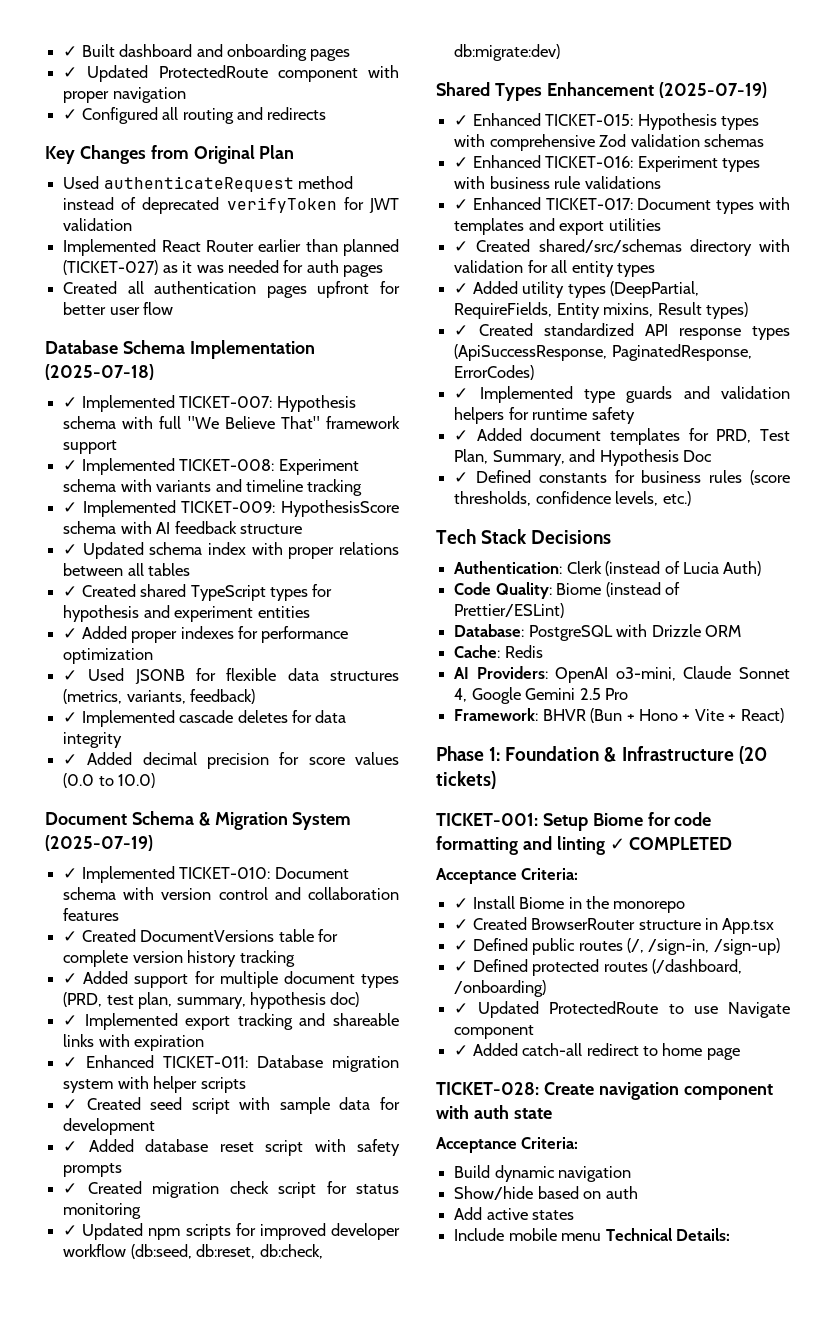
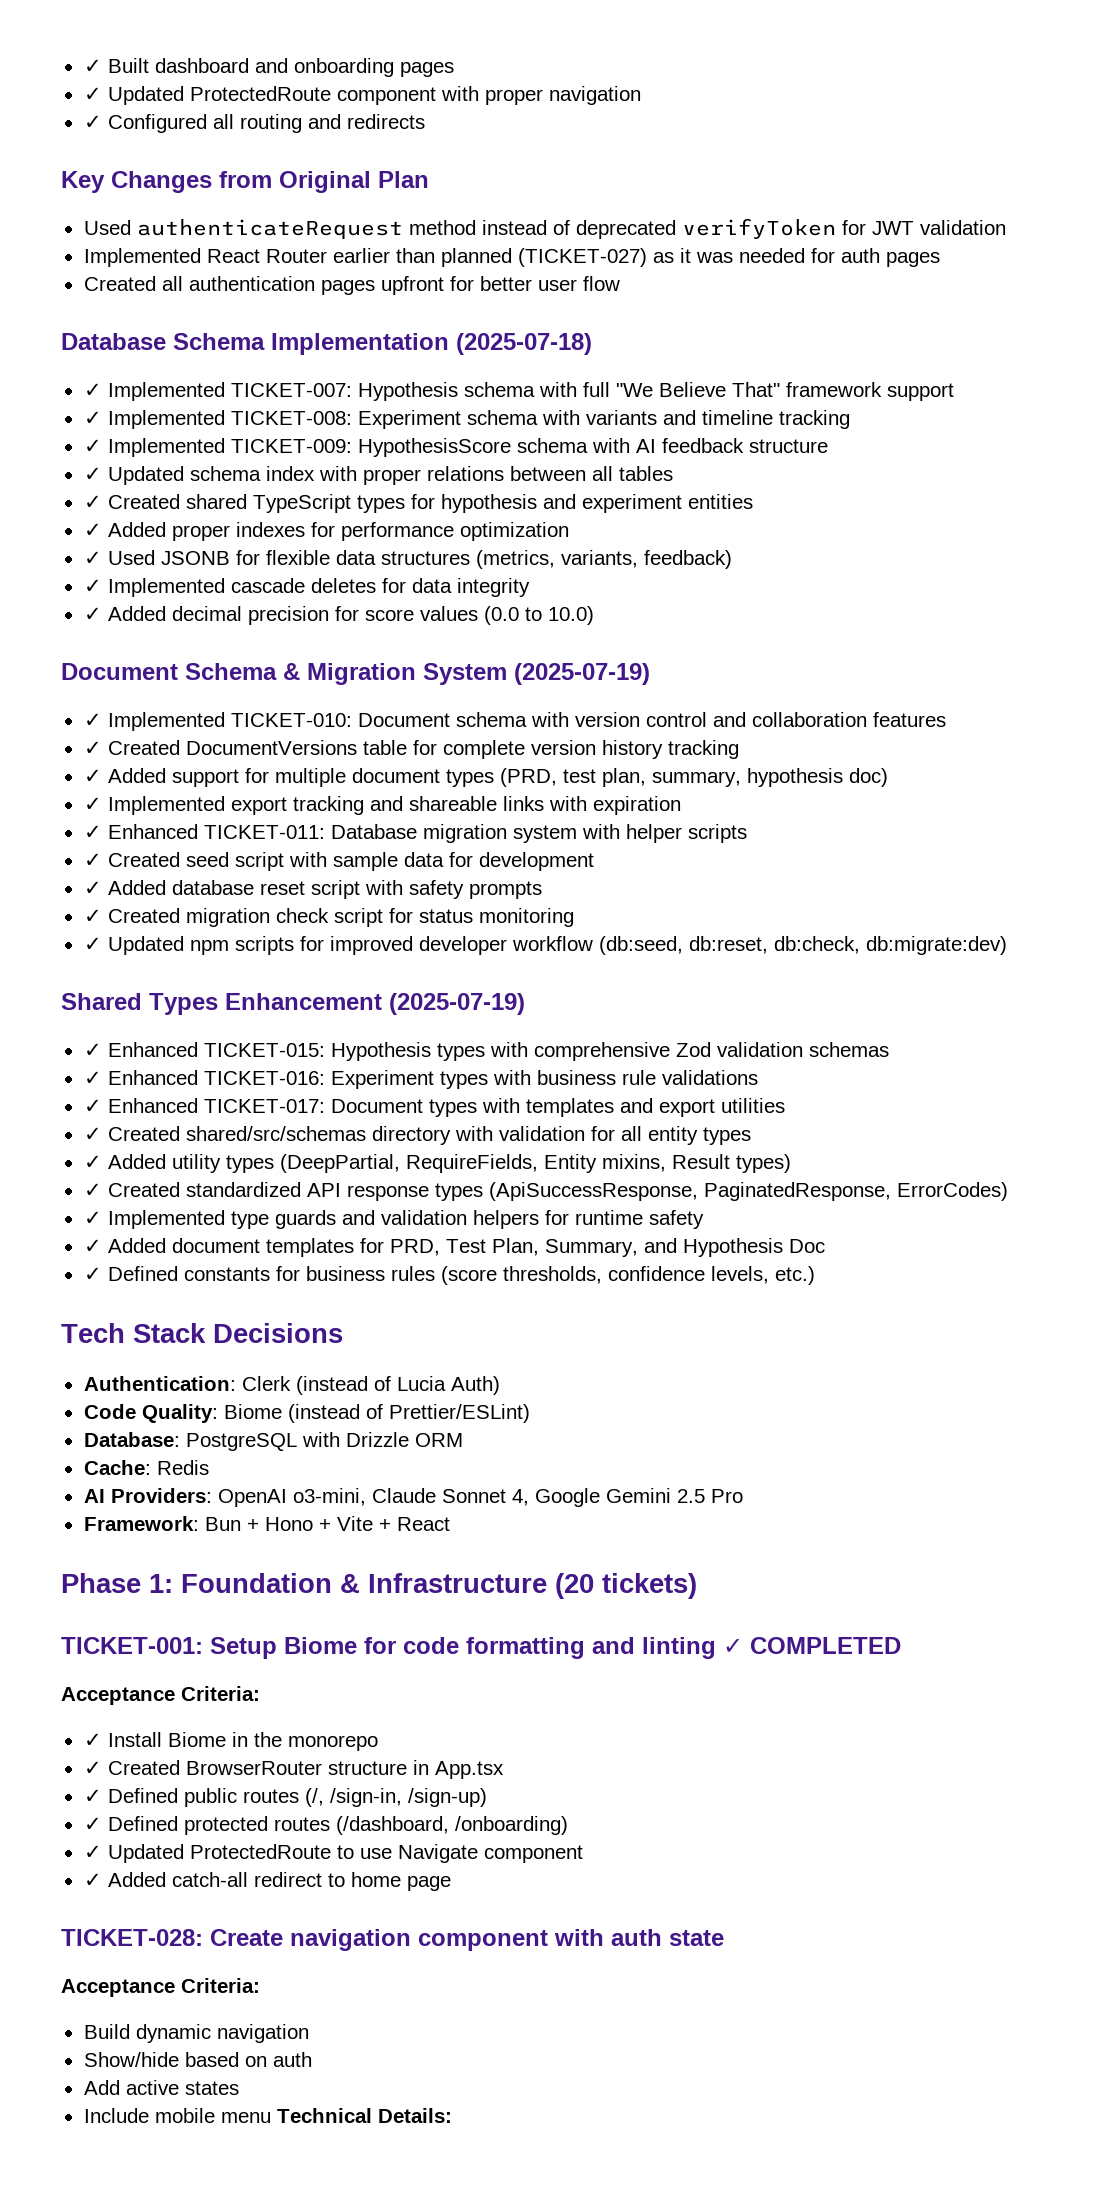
[542,708,623,723] BHVR (Bun -> [204,1517,241,1531] Bun
[740,708,784,723] React) -> [396,1517,450,1531] React

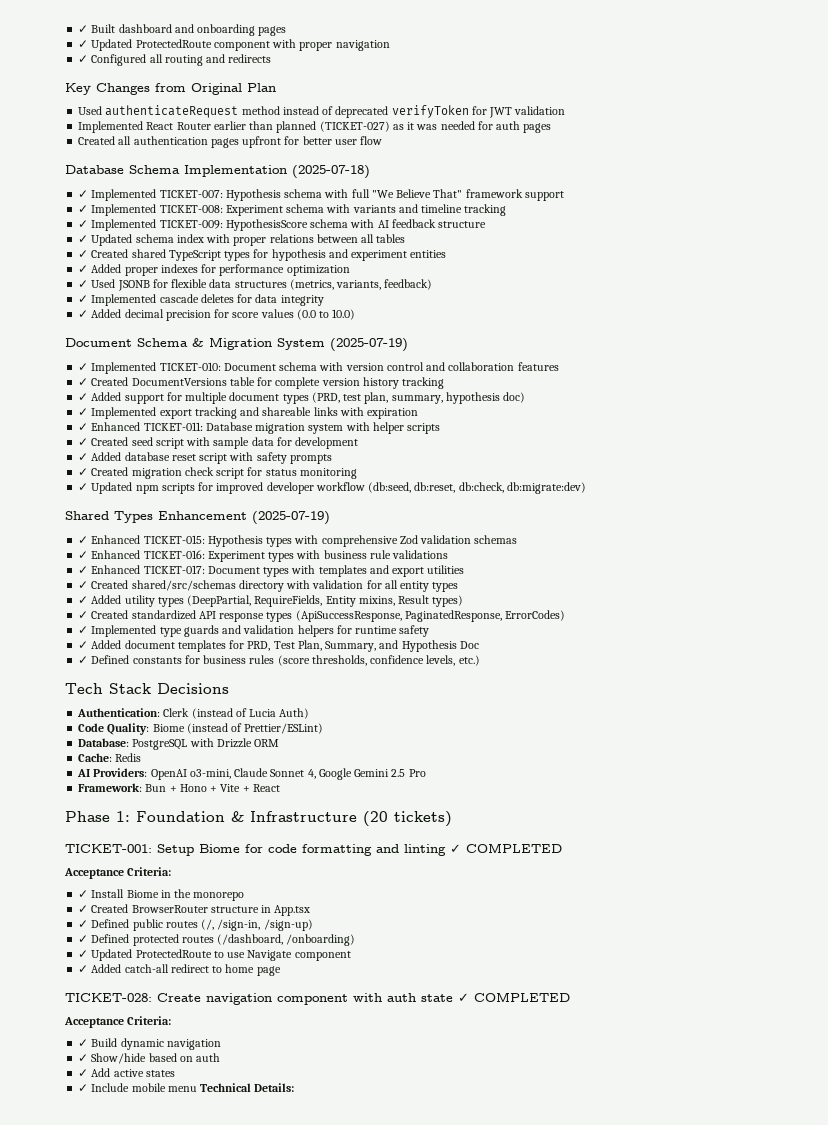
[61,1978,260,1997] // Acceptance Criteria: // -> [458,992,570,1002] [64,1016,172,1028] [78,1039,89,1047] ✓ COMPLETED // Acceptance Criteria: // ✓
(309, 2033) none -> [78,1054,89,1062] ✓
(312, 2059) none -> [78,1069,89,1077] ✓
(239, 2088) none -> [78,1084,89,1092] ✓

